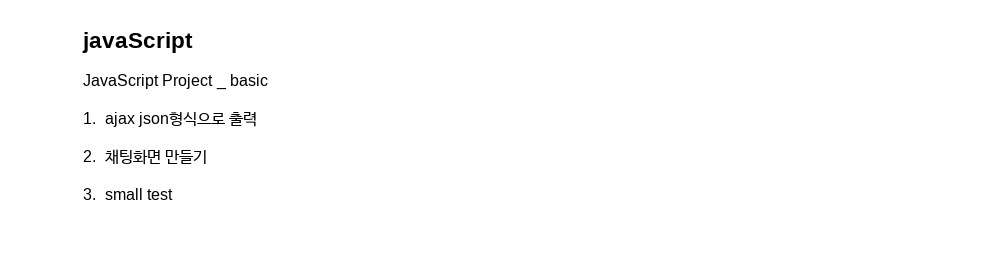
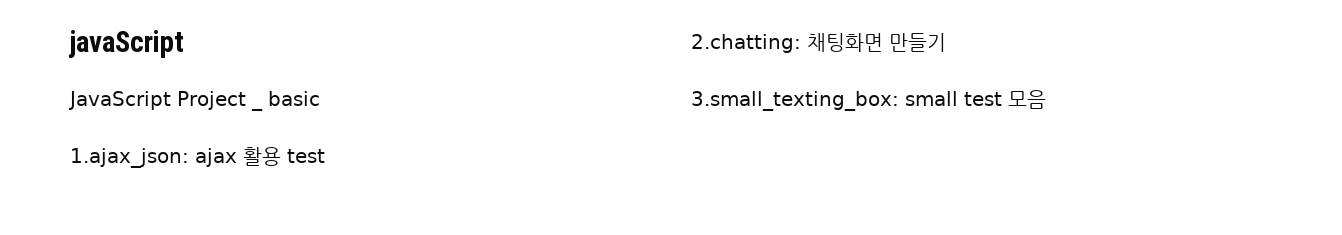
[83,112,258,127] [83,150,96,162] 1. ajax json형식으로 출력 // 2. -> [70,147,325,168] [691,34,801,53] 1.ajax_json: ajax 활용 test // 2.chatting:
[83,188,96,200] 3. -> [691,91,899,111] 3.small_texting_box:
(174, 194) none -> [1008,90,1046,109] 모음

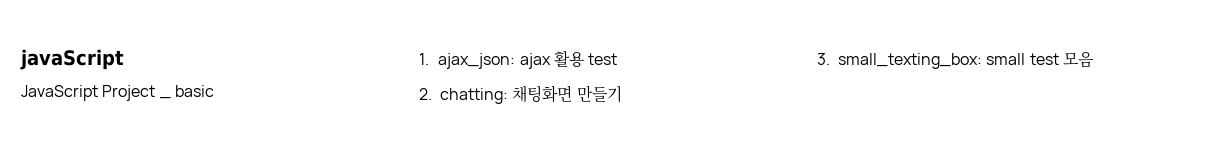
[70,148,189,168] 1.ajax_json: -> [419,53,516,69] 1. ajax_json:
[691,34,801,53] 2.chatting: -> [419,88,508,104] 2. chatting:
[691,91,899,111] 3.small_texting_box: -> [817,53,982,69] 3. small_texting_box:

